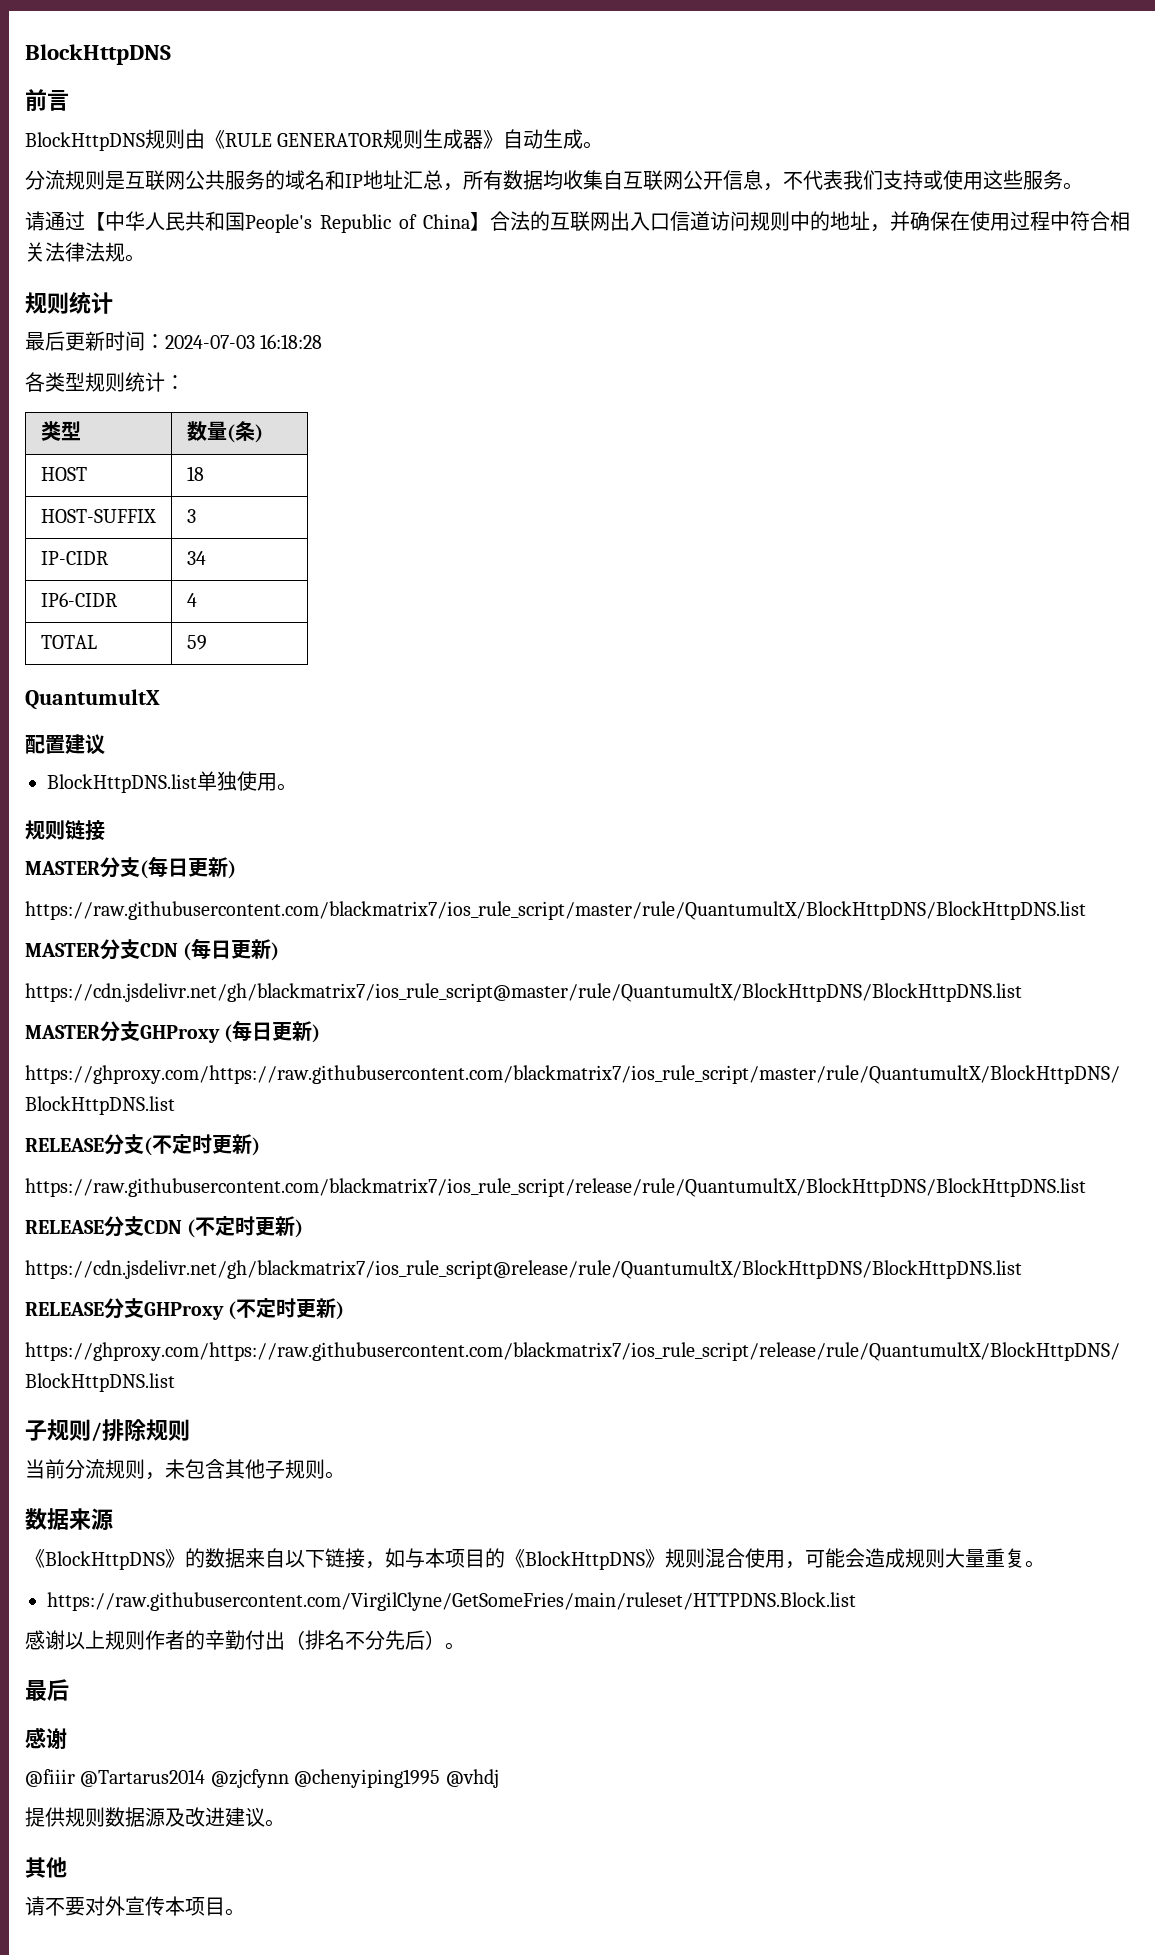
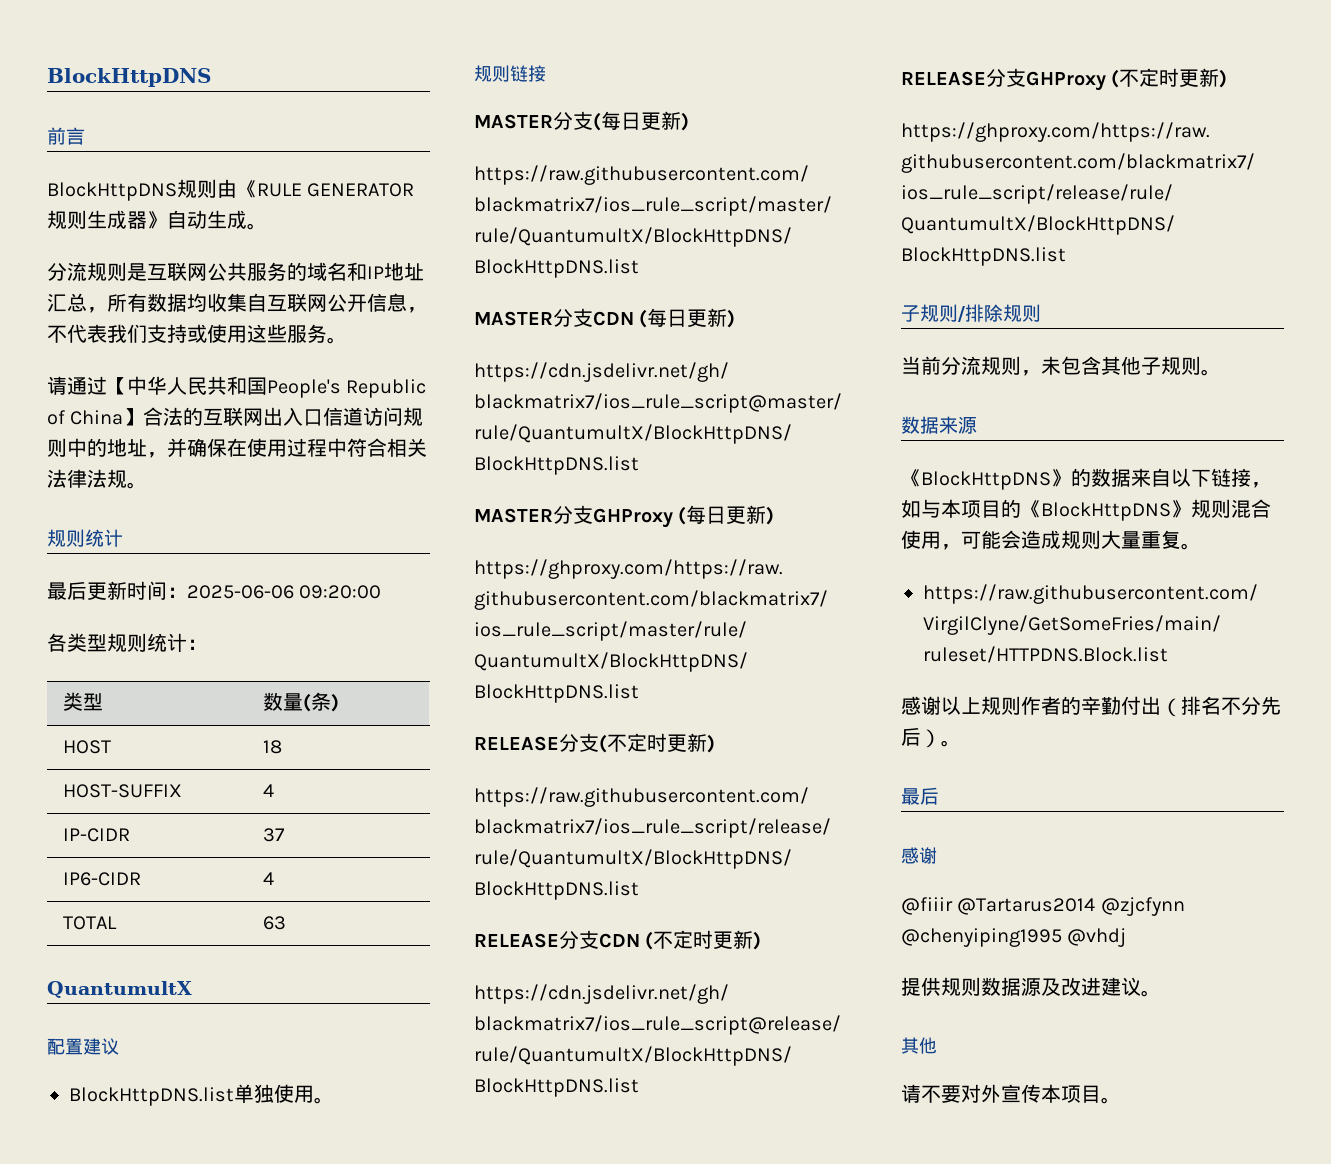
[165,334,323,349] 2024-07-03 16:18:28 -> [187,585,382,599] 2025-06-06 09:20:00
[186,509,196,523] 3 -> [262,784,274,797] 4
[186,551,206,565] 34 -> [262,828,285,842] 37
[186,635,207,650] 59 -> [262,916,286,930] 63

